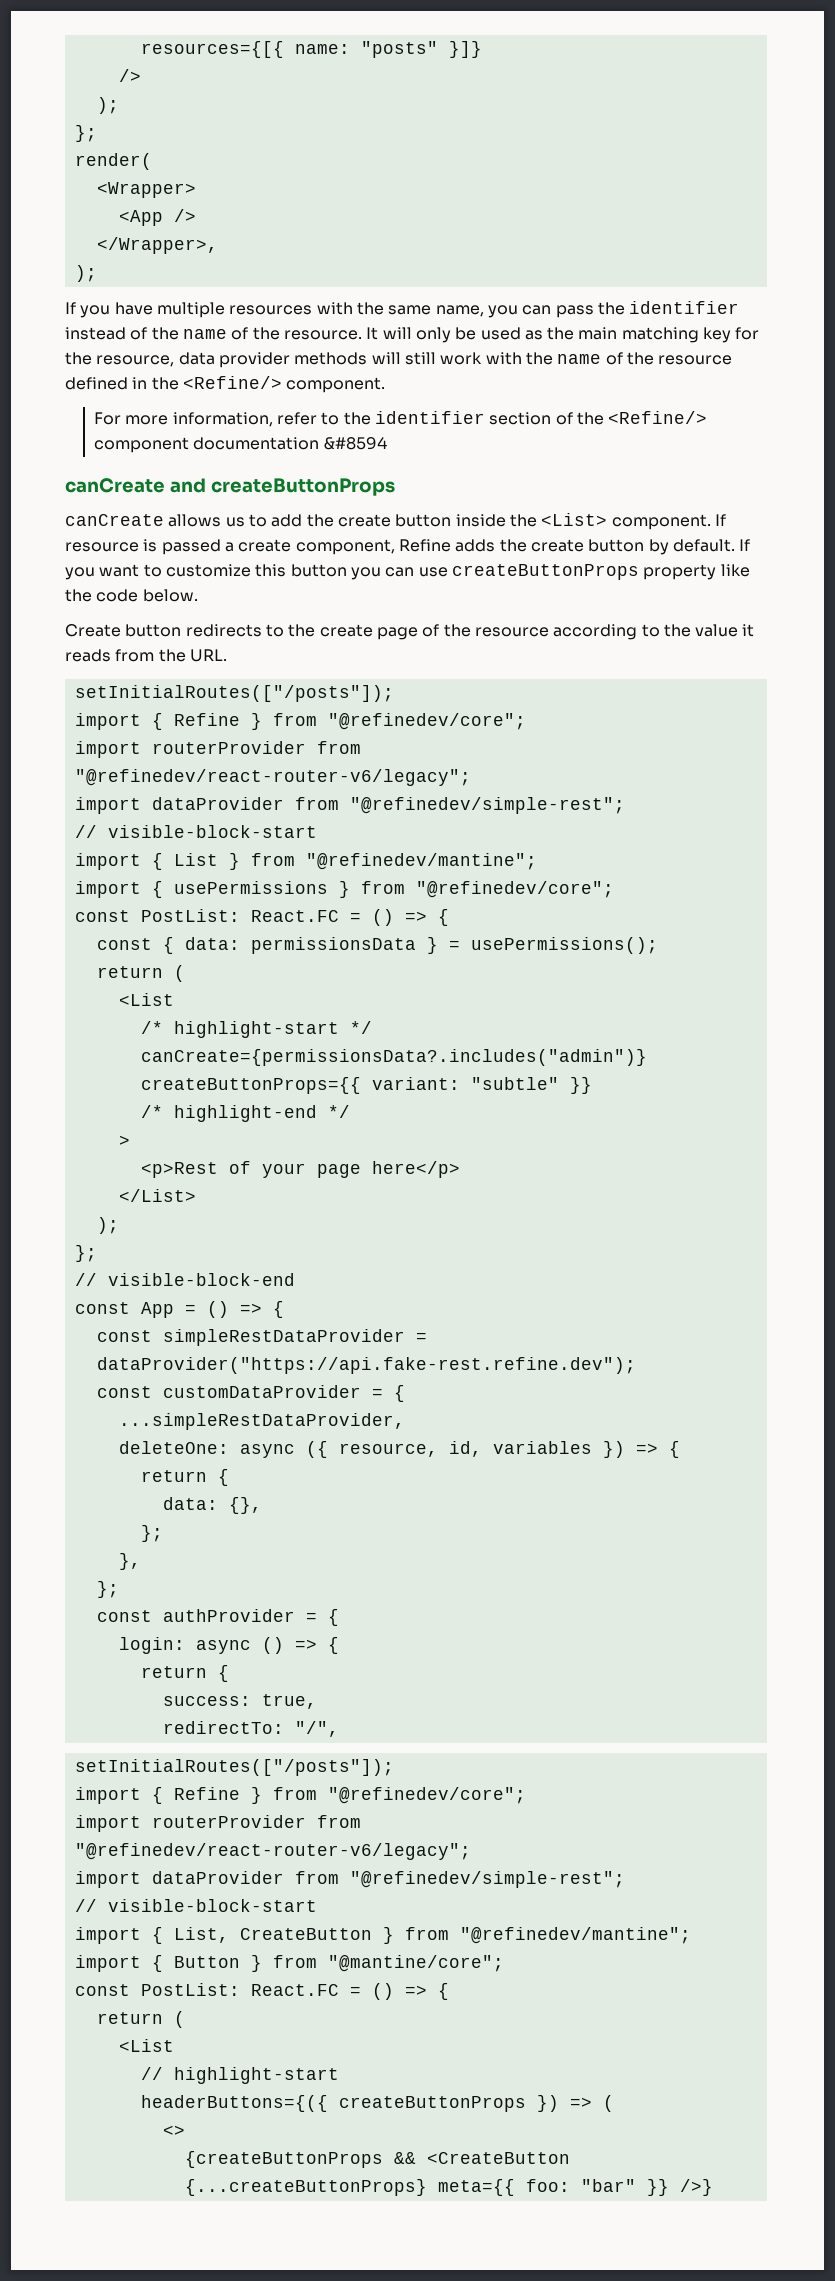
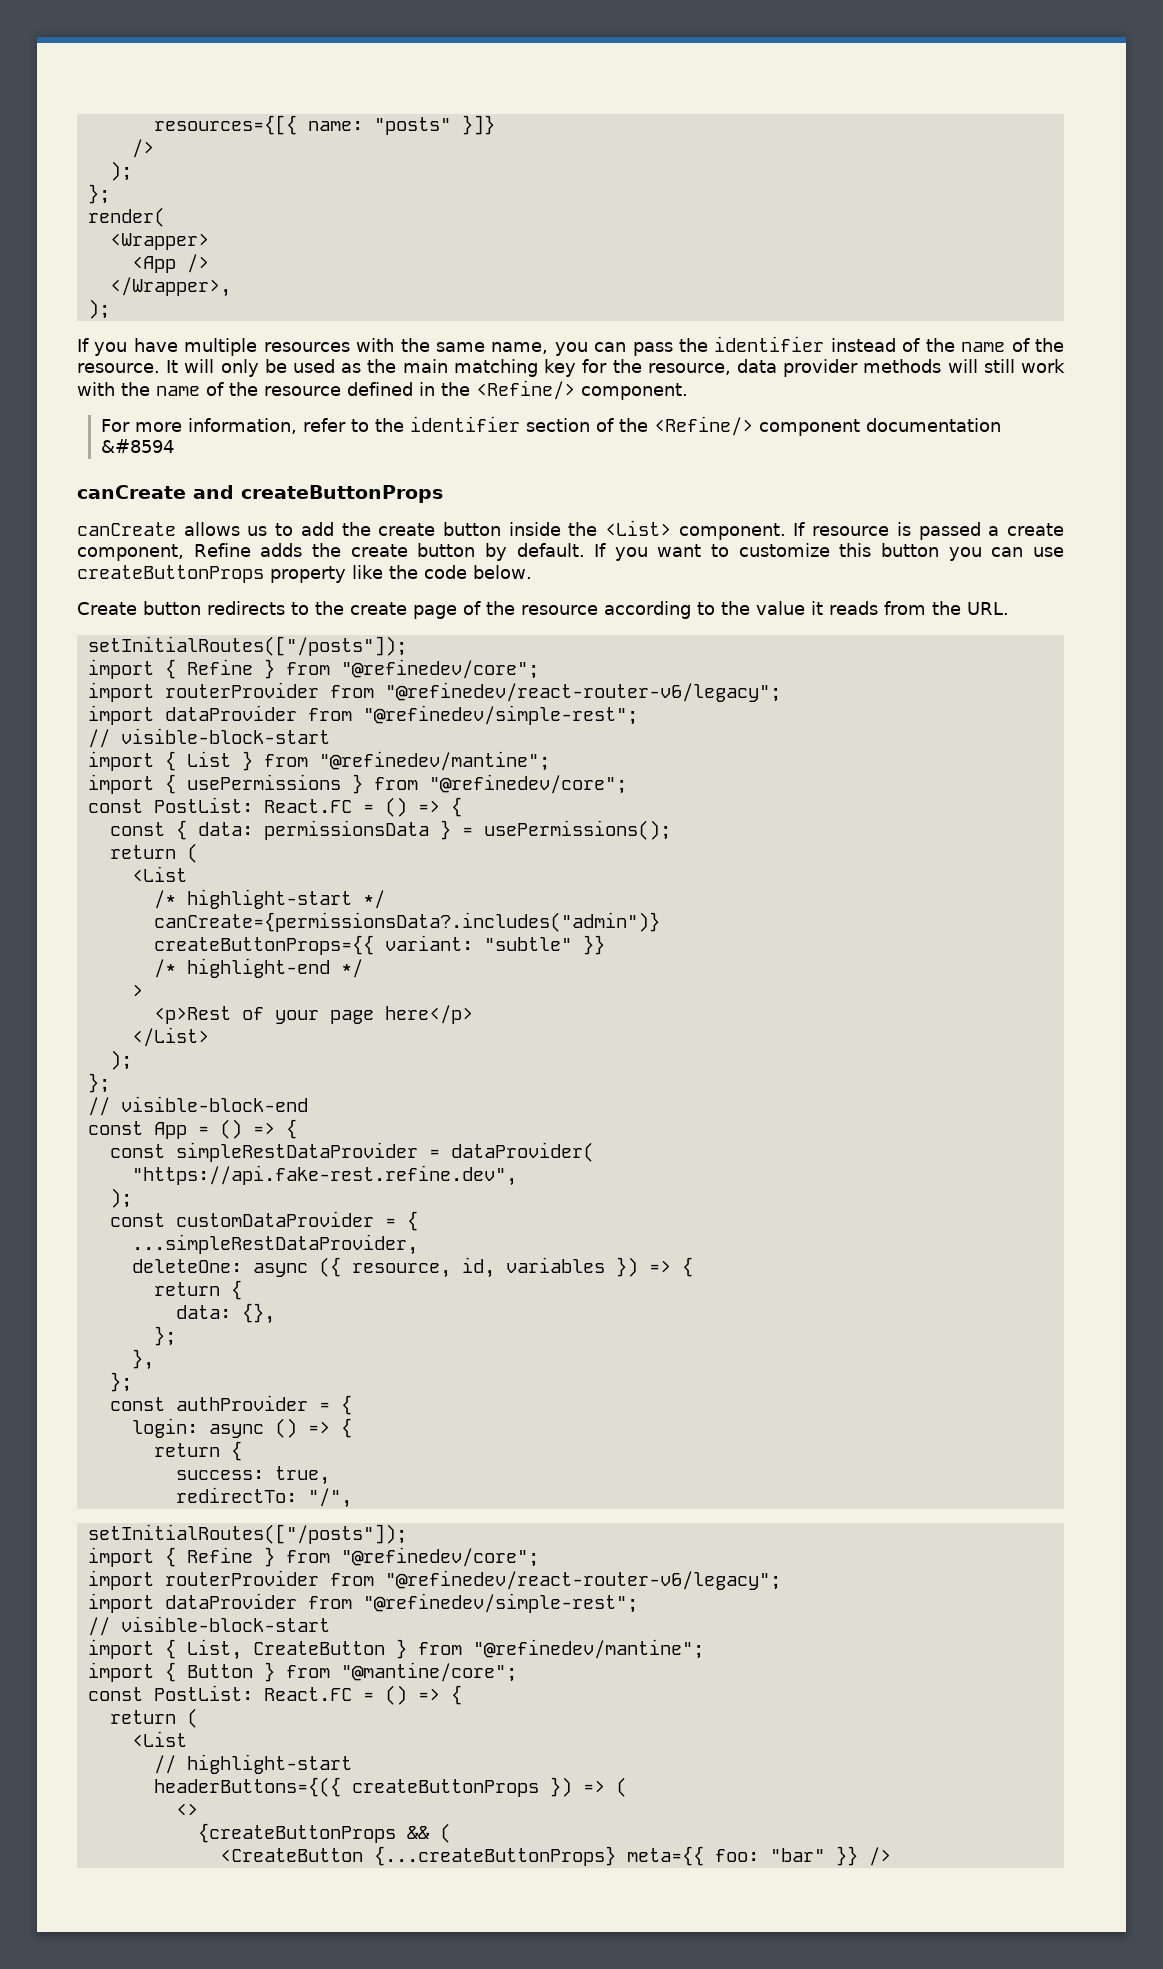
[96,1357,636,1374] dataProvider("https://api.fake-rest.refine.dev"); -> [450,1142,594,1162] [131,1165,517,1186] [109,1188,132,1208] dataProvider( // "https://api.fake-rest.refine.dev", // );
(416, 2158) none -> [439,1823,451,1843] ( //
[679,2179,713,2196] />} -> [868,1847,891,1866] />

